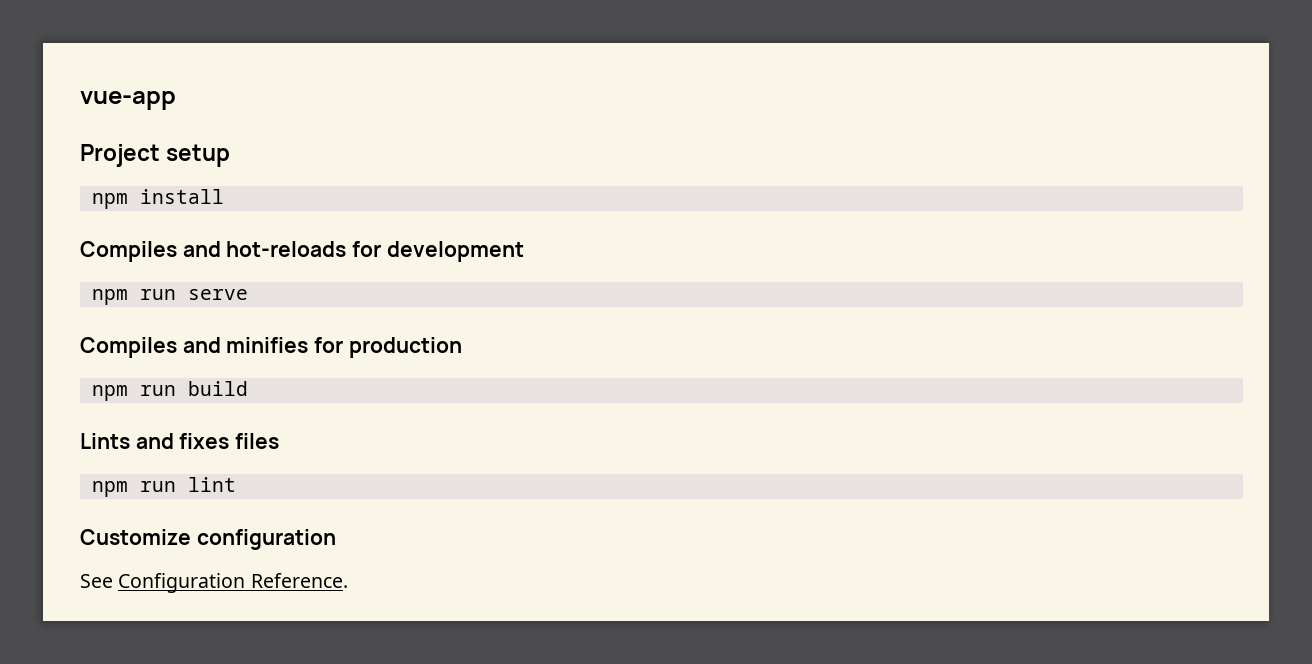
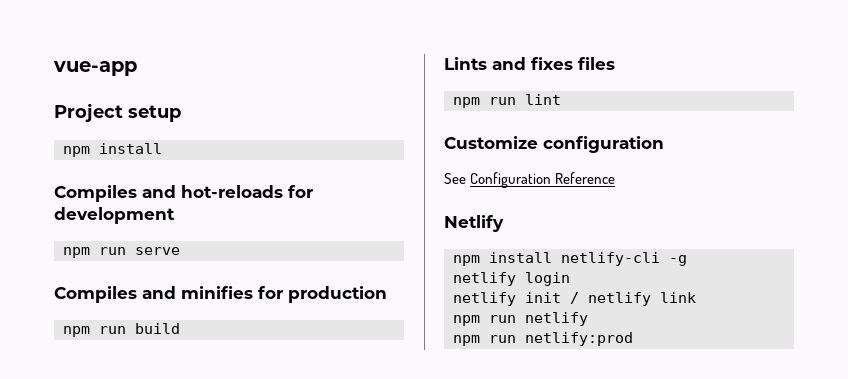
[250,573,348,588] Reference. -> [555,172,616,184] [444,215,504,232] [453,252,687,266] [453,272,570,286] [453,292,696,306] [453,312,588,326] [453,332,633,346] Reference // Netlify // npm install netlify-cli -g // netlify login // netlify init / netlify link // npm run netlify // npm run netlify:prod

